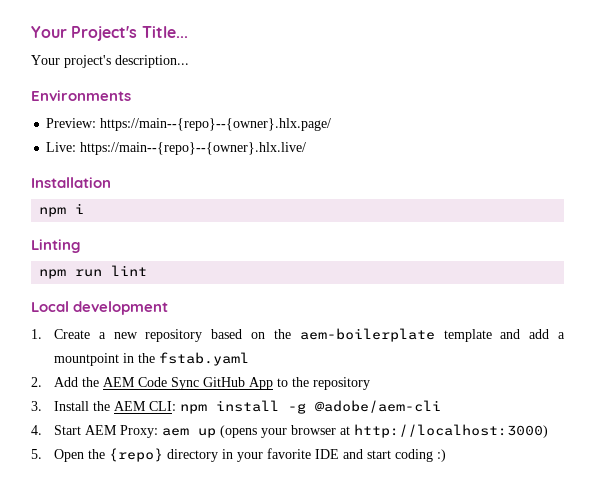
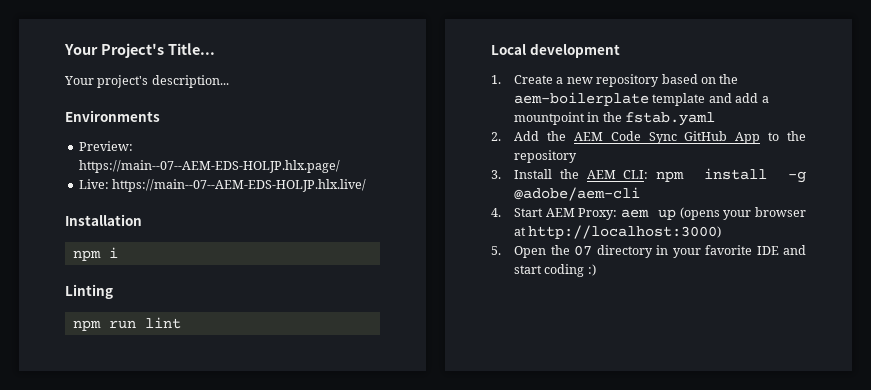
[100,118,332,131] https://main--{repo}--{owner}.hlx.page/ -> [78,160,340,173] https://main--07--AEM-EDS-HOLJP.hlx.page/
[80,142,307,155] https://main--{repo}--{owner}.hlx.live/ -> [112,179,367,192] https://main--07--AEM-EDS-HOLJP.hlx.live/
[108,448,163,462] {repo} -> [574,245,593,256] 07

